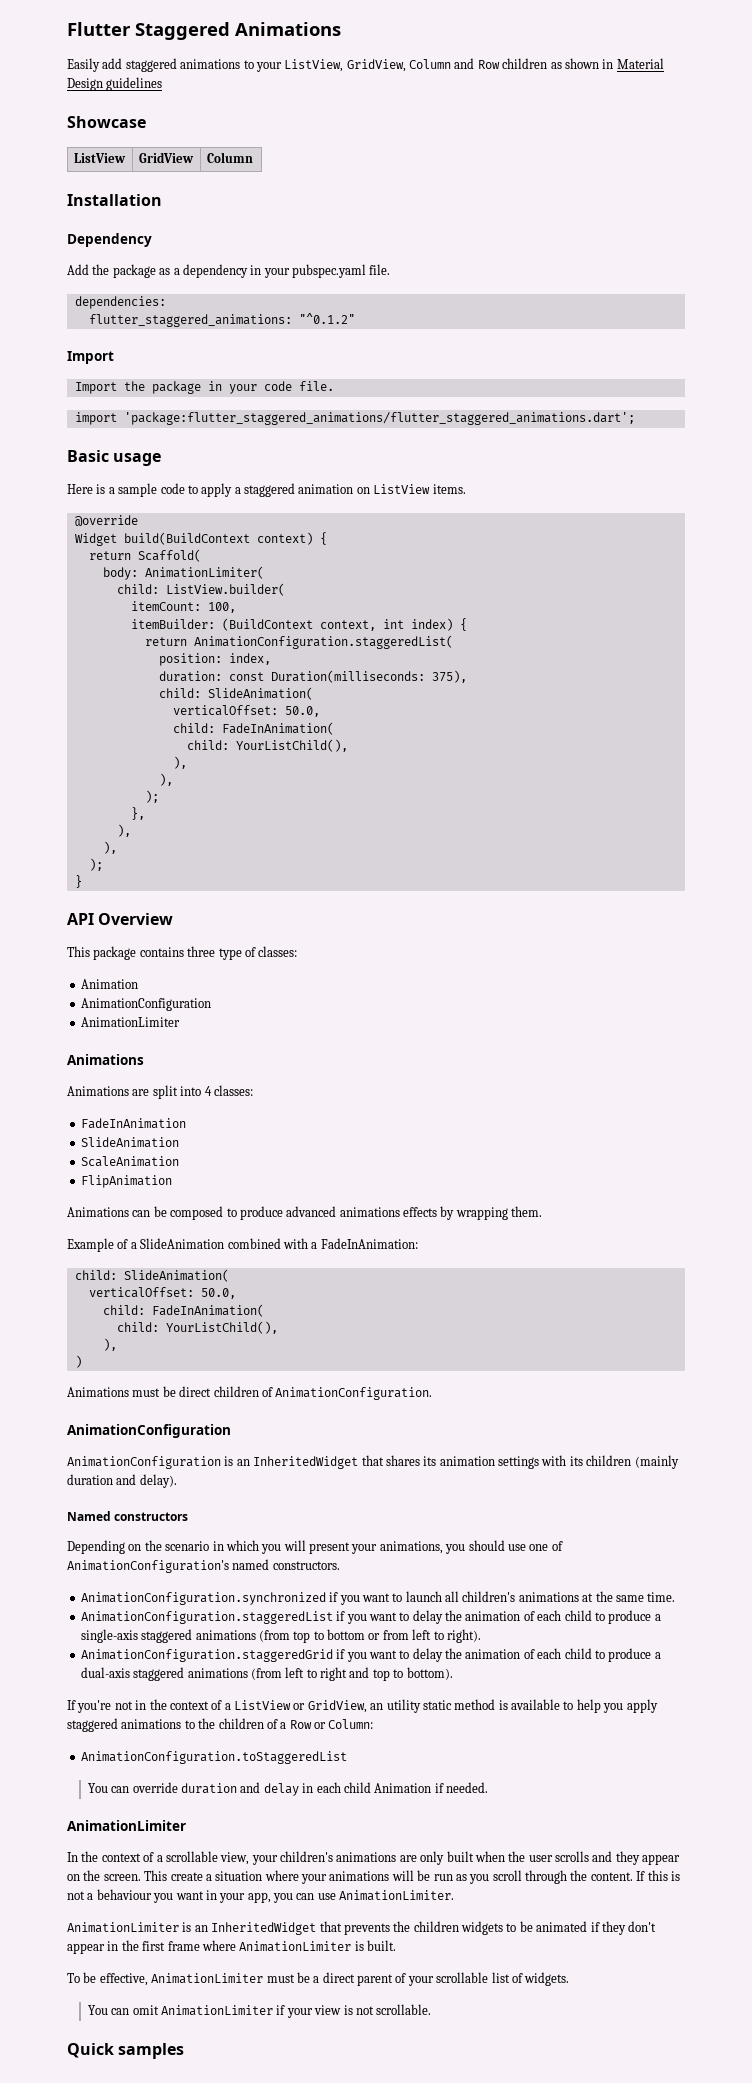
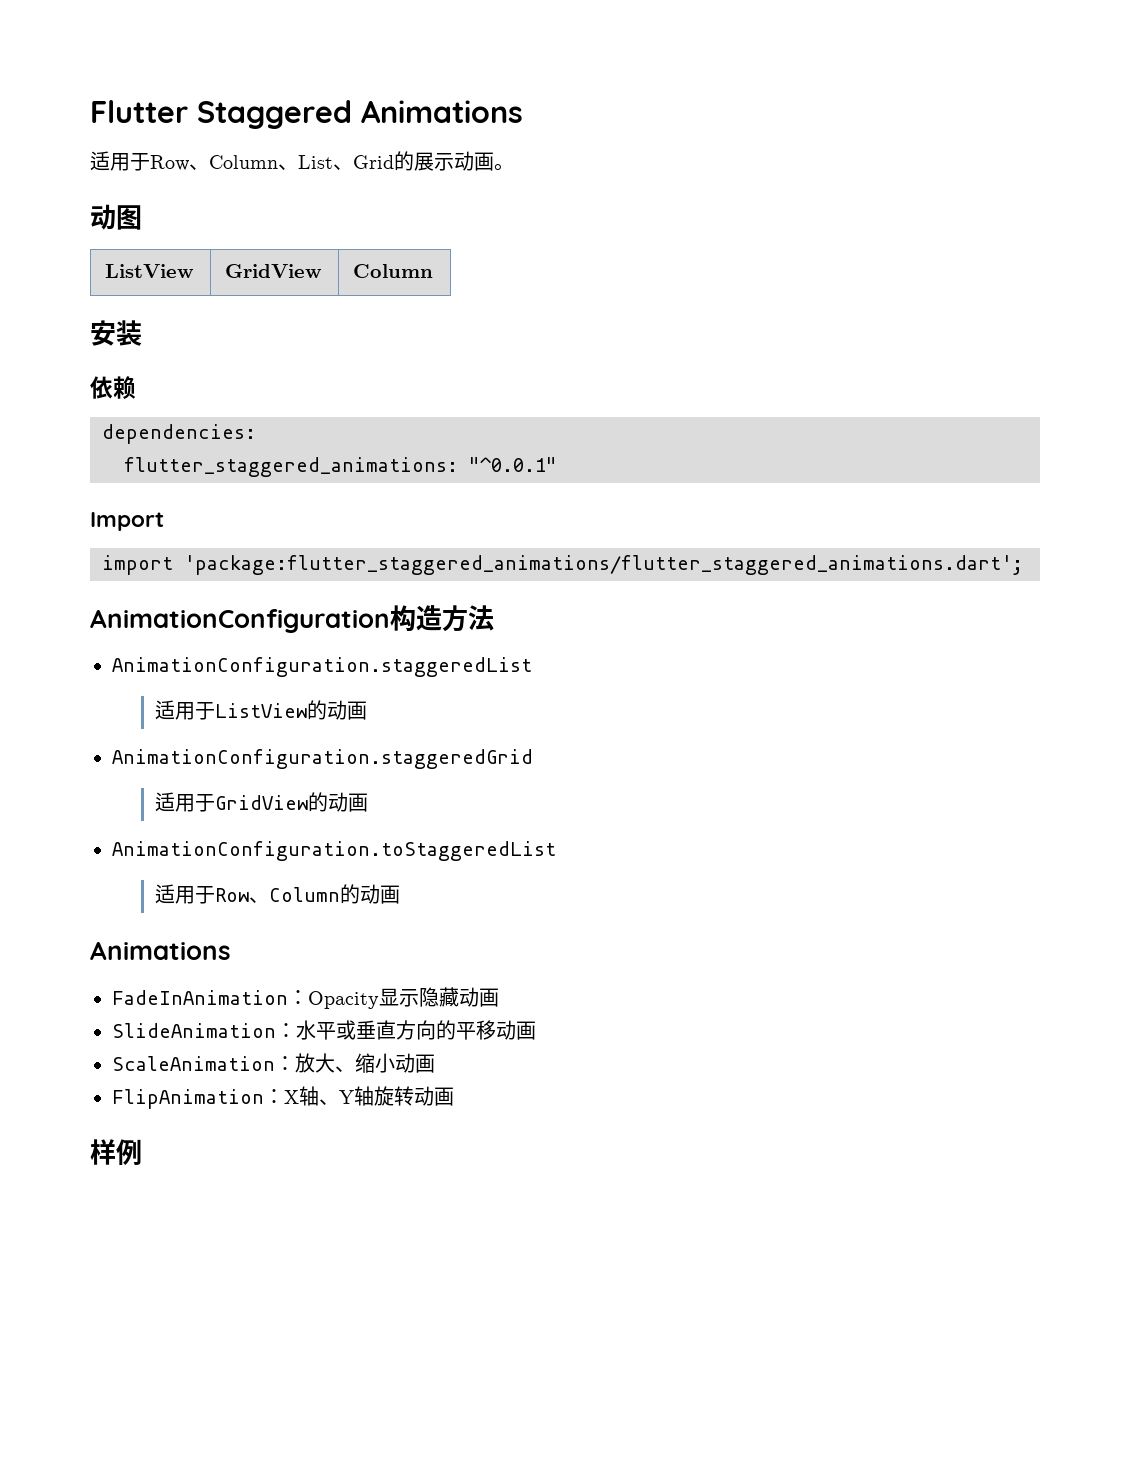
[67,58,664,72] [67,77,163,91] [67,116,146,128] [73,153,126,163] [138,152,194,163] [206,152,253,163] [67,194,162,206] [67,233,152,247] [67,264,391,278] Easily add staggered animations to your ListView, GridView, Column and Row children as shown in Material Design guidelines // Showcase // ListView | GridView | Column // Installation // Dependency // Add the package as a dependency in your pubspec.yaml file. -> [90,151,514,171] [90,204,142,230] [105,264,195,278] [225,264,323,278] [353,264,434,278] [90,320,142,346] [90,376,136,399] 适用于Row、Column、List、Grid的展示动画。 // 动图 // ListView | GridView | Column // 安装 // 依赖
[298,313,355,324] "^0.1.2" -> [469,457,557,472] "^0.0.1"
[74,381,334,394] [74,412,635,425] [67,450,162,466] [67,483,466,497] [74,515,138,526] [74,532,327,546] [88,549,201,562] [102,566,264,580] [116,583,285,596] [130,601,236,613] [130,618,467,631] [144,635,453,649] [158,653,271,666] [158,670,467,683] [158,687,313,700] [172,705,320,717] [172,722,334,735] [186,739,348,752] [172,756,187,769] [158,773,173,786] [144,790,159,803] [130,807,145,820] [116,824,131,837] [102,841,117,854] [88,858,103,871] [74,875,82,888] [67,913,174,925] [67,946,298,960] [80,979,138,989] [80,998,211,1011] [80,1017,180,1027] [67,1054,144,1065] [67,1085,253,1099] [80,1118,186,1129] [80,1137,179,1148] [80,1156,179,1167] [80,1175,172,1188] [67,1206,543,1220] [67,1238,418,1252] [74,1269,229,1282] [88,1287,236,1299] [102,1304,264,1317] [116,1321,278,1334] [102,1338,117,1351] [74,1355,82,1368] [67,1386,433,1400] [67,1424,231,1438] [67,1455,679,1469] [67,1474,177,1488] [67,1511,189,1521] [67,1540,563,1554] [67,1559,340,1573] [80,1591,676,1605] [80,1610,661,1624] [80,1629,481,1643] [80,1648,661,1662] [80,1667,453,1681] [67,1699,658,1713] [67,1718,374,1732] [80,1751,347,1764] [87,1782,489,1796] [67,1820,186,1831] [67,1851,681,1865] [67,1870,680,1884] [67,1889,455,1903] [67,1921,657,1935] [67,1940,396,1954] [67,1972,570,1986] [87,2004,432,2018] [67,2043,185,2059] Import the package in your code file. // import 'package:flutter_staggered_animations/flutter_staggered_animations.dart'; // Basic usage // Here is a sample code to apply a staggered animation on ListView items. // @override // Widget build(BuildContext context) { // return Scaffold( // body: AnimationLimiter( // child: ListView.builder( // itemCount: 100, // itemBuilder: (BuildContext context, int index) { // return AnimationConfiguration.staggeredList( // position: index, // duration: const Duration(milliseconds: 375), // child: SlideAnimation( // verticalOffset: 50.0, // child: FadeInAnimation( // child: YourListChild(), // ), // ), // ); // }, // ), // ), // ); // } // API Overview // This package contains three type of classes: // Animation // AnimationConfiguration // AnimationLimiter // Animations // Animations are split into 4 classes: // FadeInAnimation // SlideAnimation // ScaleAnimation // FlipAnimation // Animations can be composed to produce advanced animations effects by wrapping them. // Example of a SlideAnimation combined with a FadeInAnimation: // child: SlideAnimation( // verticalOffset: 50.0, // child: FadeInAnimation( // child: YourListChild(), // ), // ) // Animations must be direct children of AnimationConfiguration. // AnimationConfiguration // AnimationConfiguration is an InheritedWidget that shares its animation settings with its children (mainly duration and delay). // Named constructors // Depending on the scenario in which you will present your animations, you should use one of AnimationConfiguration's named constructors. // AnimationConfiguration.synchronized if you want to launch all children's animations at the same time. // AnimationConfiguration.staggeredList if you want to delay the animation of each child to produce a single-axis staggered animations (from top to bottom or from left to right). // AnimationConfiguration.staggeredGrid if you want to delay the animation of each child to produce a dual-axis staggered animations (from left to right and top to bottom). // If you're not in the context of a ListView or GridView, an utility static method is available to help you apply staggered animations to the children of a Row or Column: // AnimationConfiguration.toStaggeredList // You can override duration and delay in each child Animation if needed. // AnimationLimiter // In the context of a scrollable view, your children's animations are only built when the user scrolls and they appear on the screen. This create a situation where your animations will be run as you scroll through the content. If this is not a behaviour you want in your app, you can use AnimationLimiter. // AnimationLimiter is an InheritedWidget that prevents the children widgets to be animated if they don't appear in the first frame where AnimationLimiter is built. // To be effective, AnimationLimiter must be a direct parent of your scrollable list of widgets. // You can omit AnimationLimiter if your view is not scrollable. // Quick samples -> [102,555,1023,575] [90,605,494,633] [112,657,532,677] [154,700,367,720] [112,749,533,769] [154,792,368,812] [112,841,556,861] [154,884,400,904] [90,941,231,960] [112,987,499,1009] [112,1020,536,1040] [112,1053,435,1073] [112,1086,454,1109] [90,1139,142,1165] import 'package:flutter_staggered_animations/flutter_staggered_animations.dart'; // AnimationConfiguration构造方法 // AnimationConfiguration.staggeredList // 适用于ListView的动画 // AnimationConfiguration.staggeredGrid // 适用于GridView的动画 // AnimationConfiguration.toStaggeredList // 适用于Row、Column的动画 // Animations // FadeInAnimation：Opacity显示隐藏动画 // SlideAnimation：水平或垂直方向的平移动画 // ScaleAnimation：放大、缩小动画 // FlipAnimation：X轴、Y轴旋转动画 // 样例

